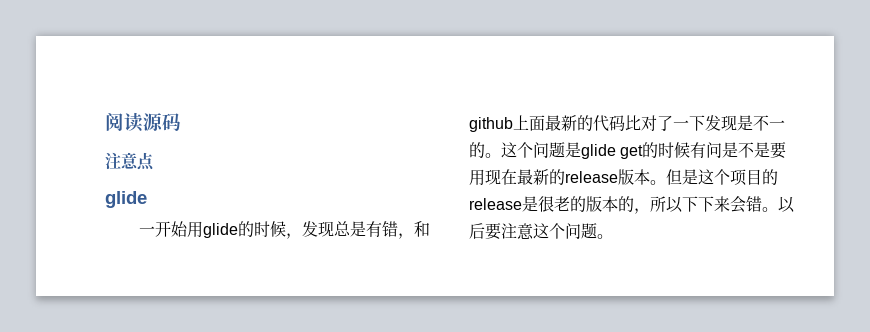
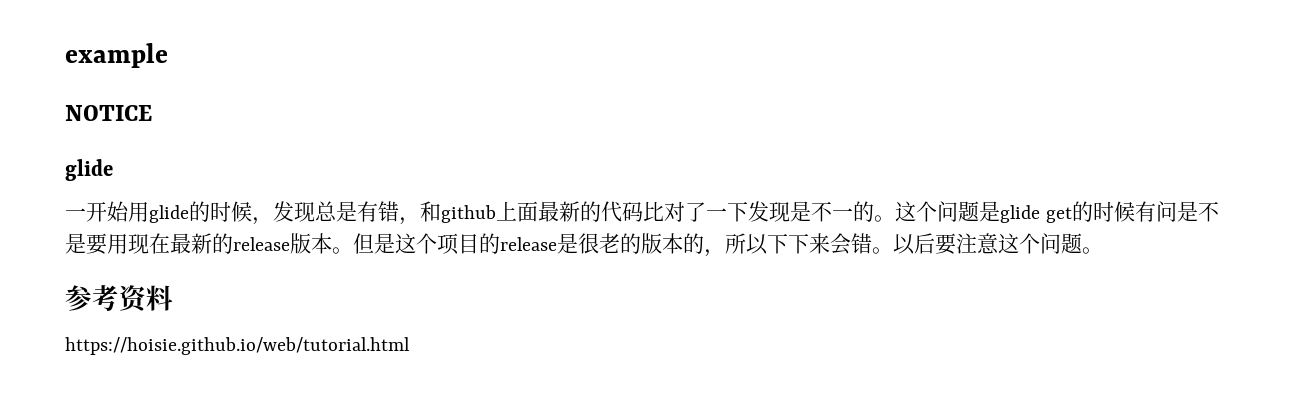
[105,112,181,132] [105,152,154,170] 阅读源码 // 注意点 -> [65,43,168,68] [65,105,152,121] example // NOTICE
(613, 236) none -> [65,285,173,313] [65,337,410,355] // 参考资料 // https://hoisie.github.io/web/tutorial.html

